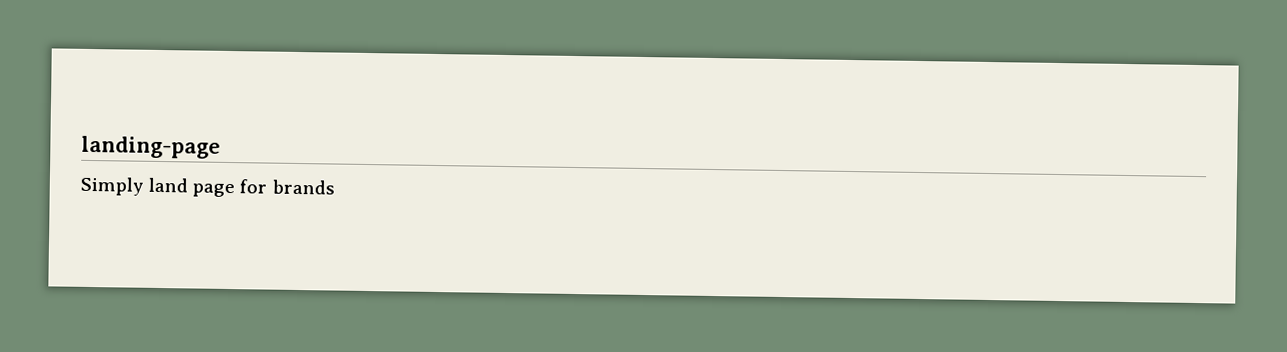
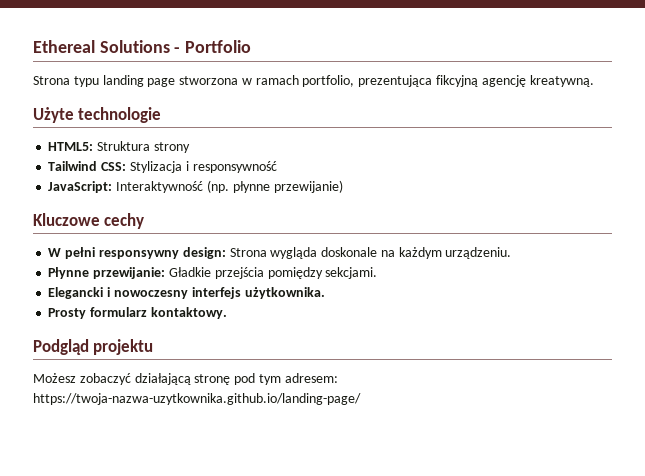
[81,135,221,159] [80,176,335,198] landing-page // Simply land page for brands -> [33,40,252,53] [33,75,594,87] [33,107,162,123] [48,141,190,153] [48,161,277,173] [48,180,343,193] [33,213,145,229] [48,247,512,259] [48,267,378,279] [48,287,325,299] [48,307,227,319] [33,339,154,355] [33,373,338,385] [33,393,361,405] Ethereal Solutions - Portfolio // Strona typu landing page stworzona w ramach portfolio, prezentująca fikcyjną agencję kreatywną. // Użyte technologie // HTML5: Struktura strony // Tailwind CSS: Stylizacja i responsywność // JavaScript: Interaktywność (np. płynne przewijanie) // Kluczowe cechy // W pełni responsywny design: Strona wygląda doskonale na każdym urządzeniu. // Płynne przewijanie: Gładkie przejścia pomiędzy sekcjami. // Elegancki i nowoczesny interfejs użytkownika. // Prosty formularz kontaktowy. // Podgląd projektu // Możesz zobaczyć działającą stronę pod tym adresem: https://twoja-nazwa-uzytkownika.github.io/landing-page/

